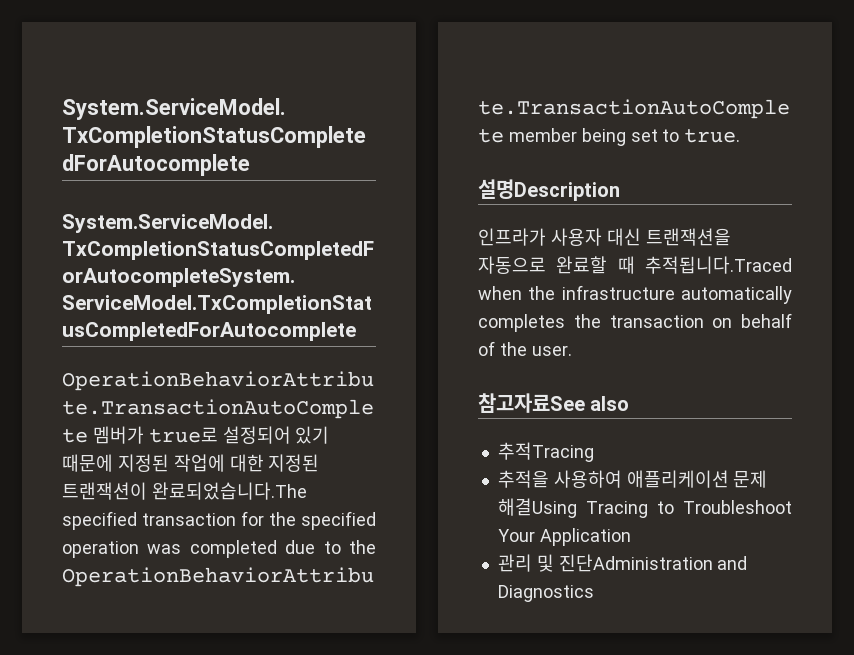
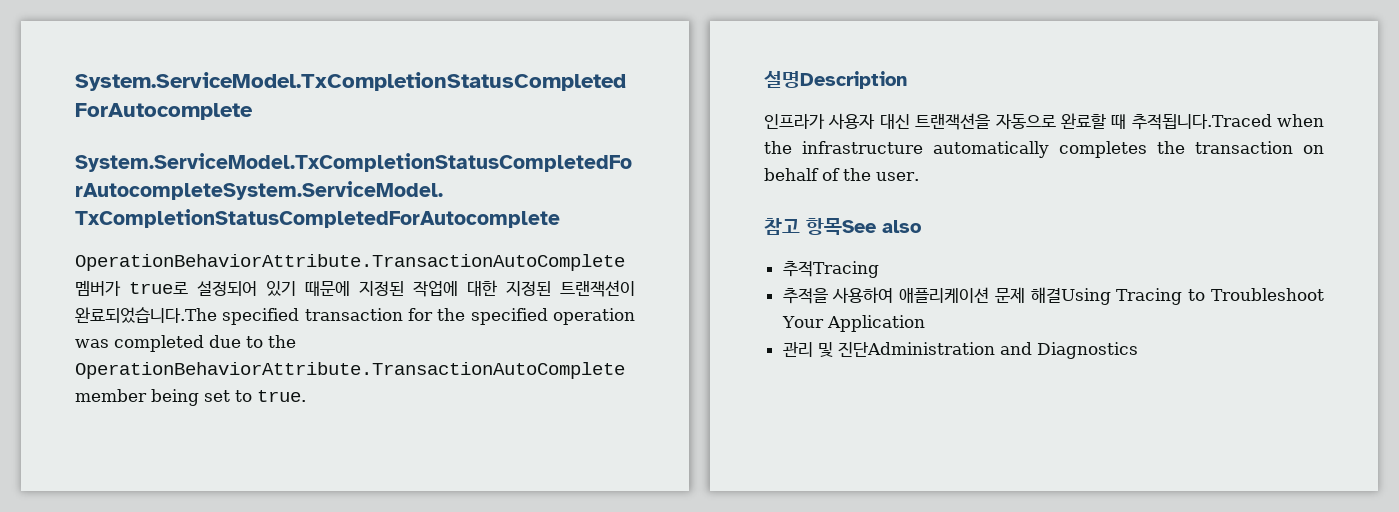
[478,393,585,413] 참고자료See -> [764,218,876,235] 참고 항목See

